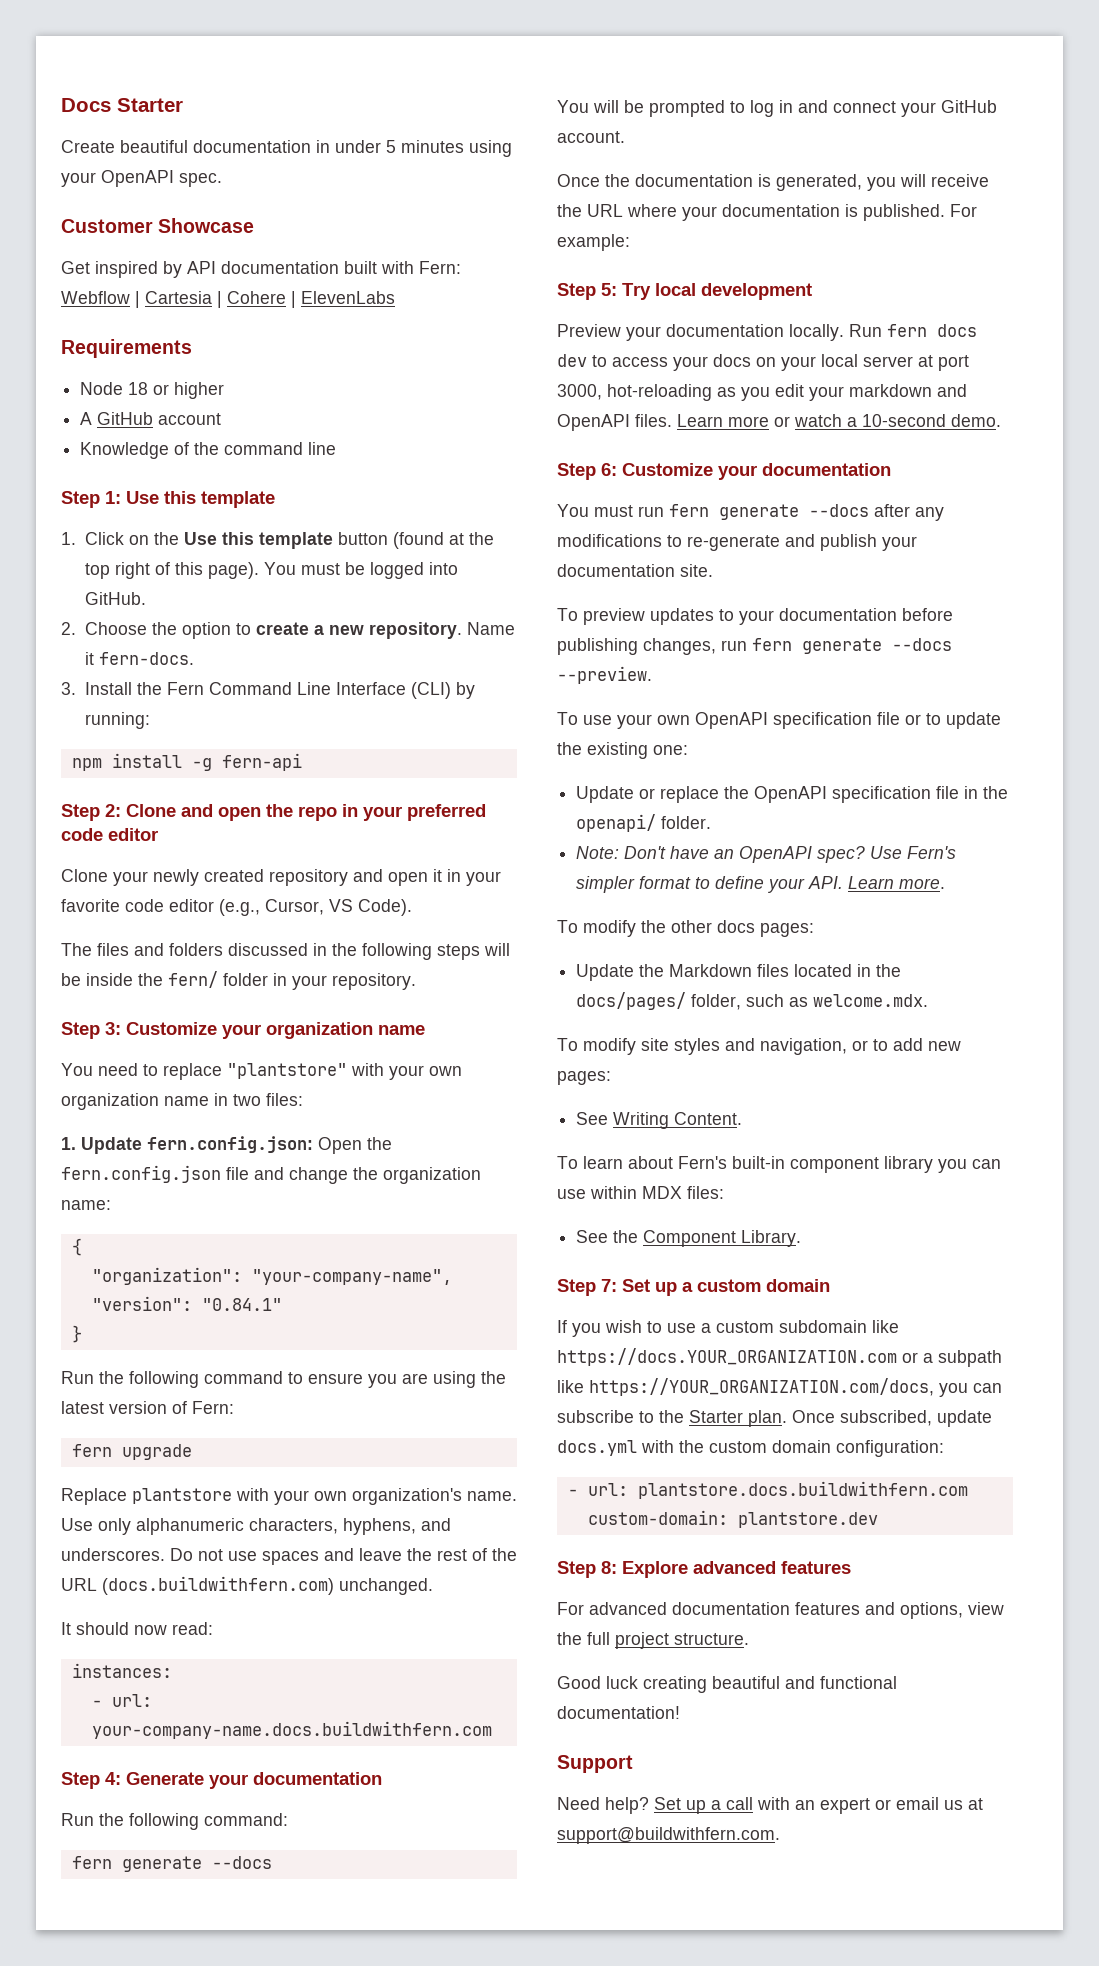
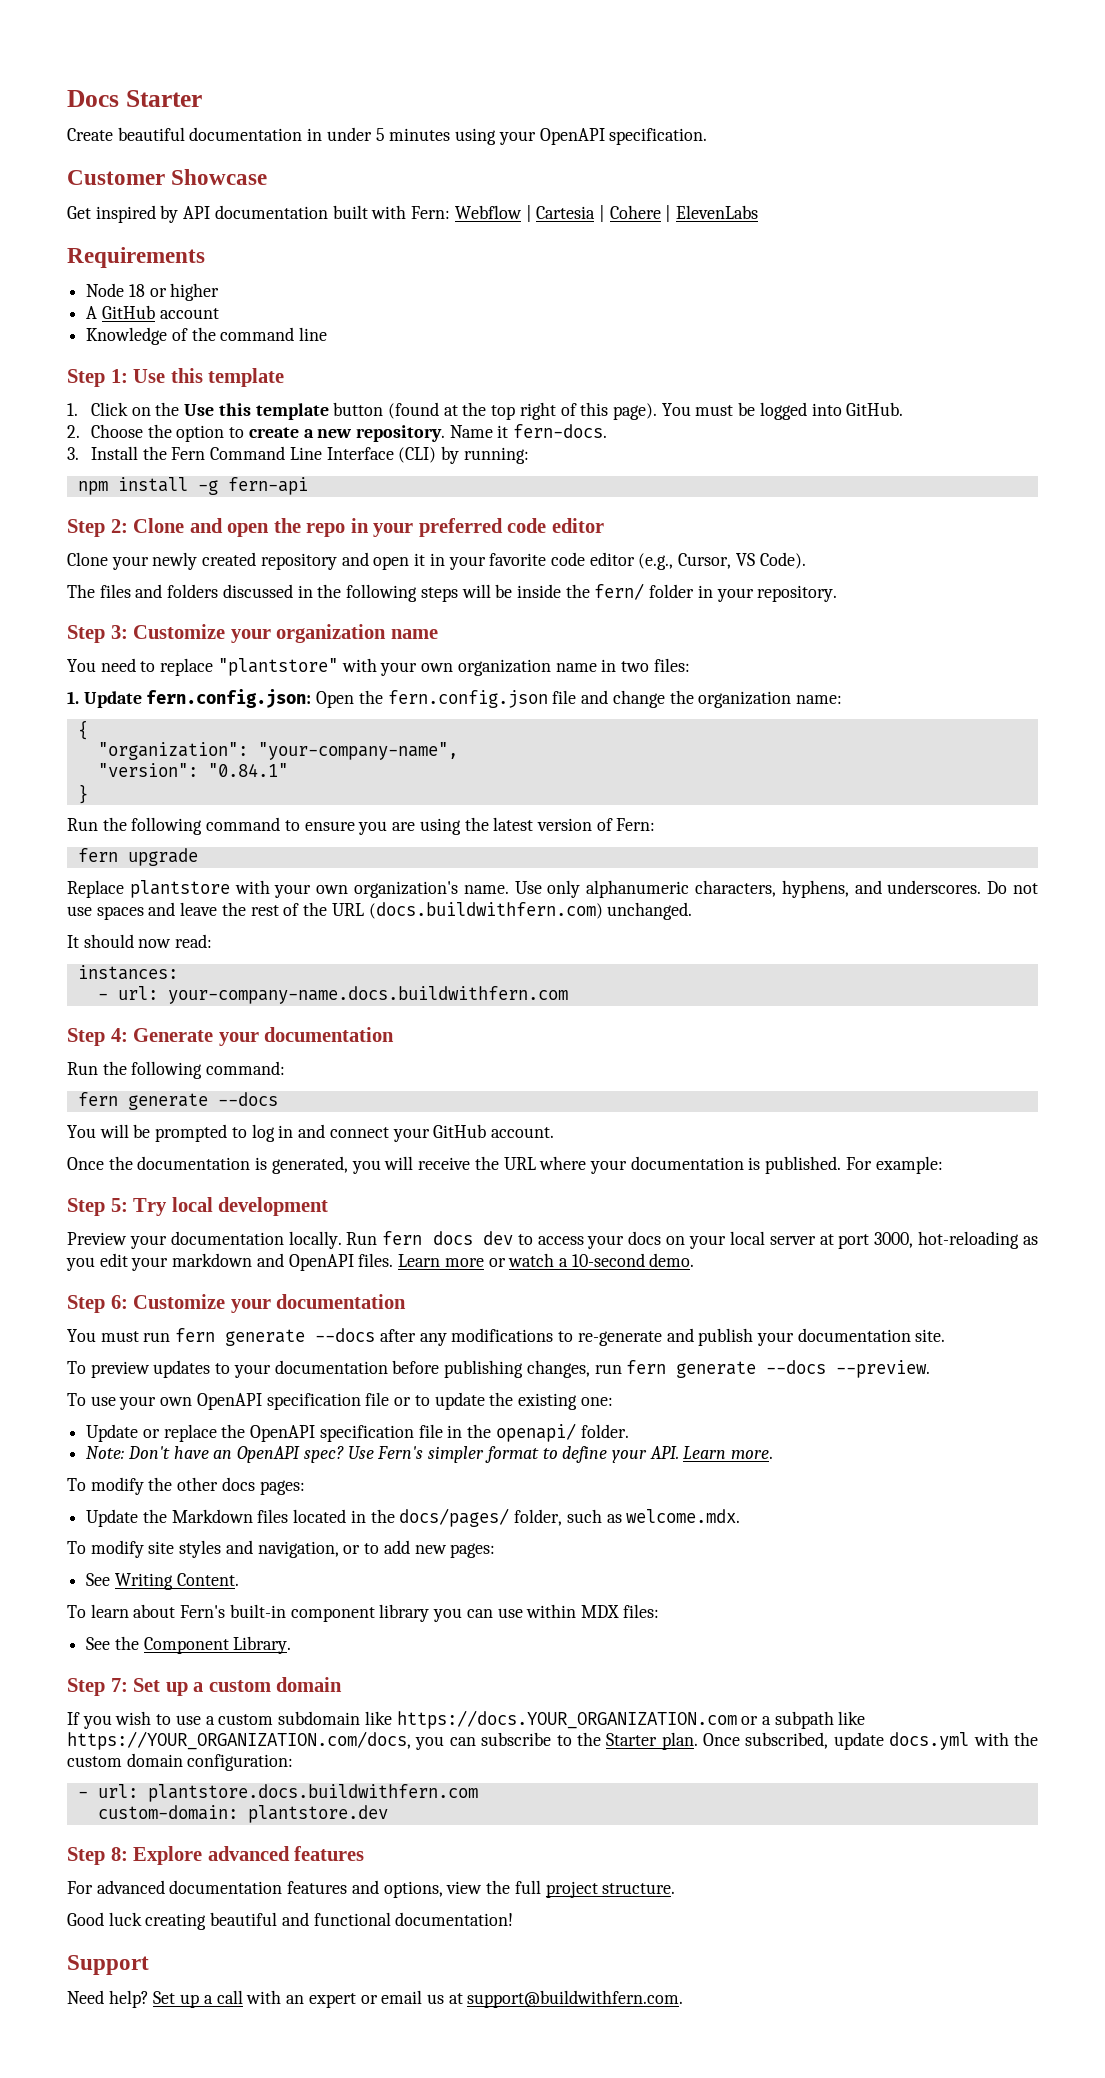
[179,173,222,187] spec. -> [609,128,708,145] specification.

